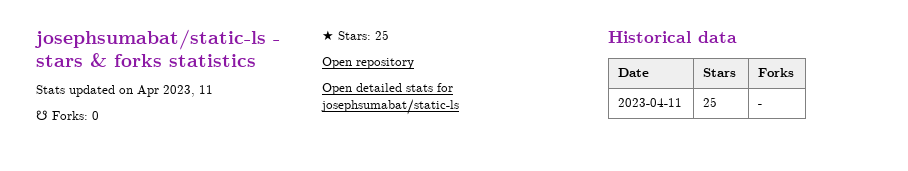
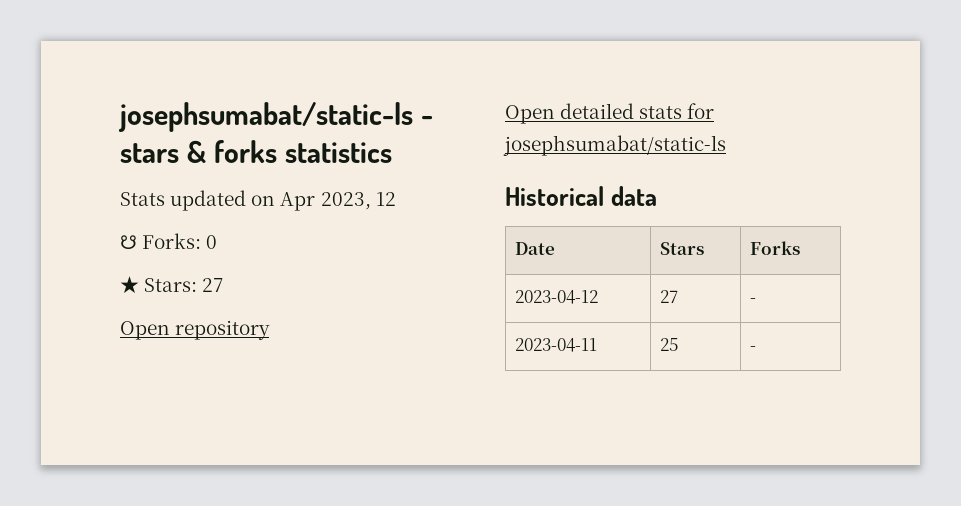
[199,85,213,94] 11 -> [375,192,396,206] 12
[375,30,389,40] 25 -> [202,278,224,292] 27
(795, 72) none -> [514,290,598,304] [659,290,678,303] [749,298,756,303] // 2023-04-12 | 27 | -

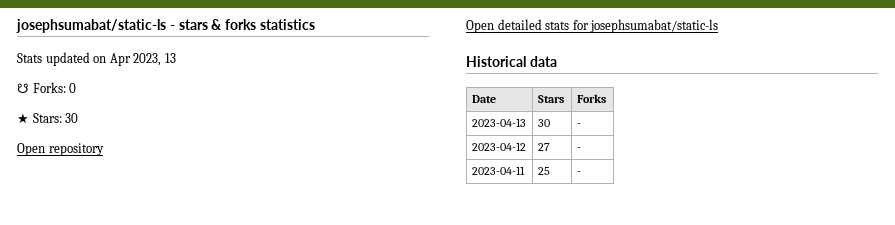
[375,192,396,206] 12 -> [164,53,176,63] 13
[202,278,224,292] 27 -> [65,113,79,123] 30
(800, 248) none -> [471,118,526,127] [537,119,550,127] [576,123,581,127] // 2023-04-13 | 30 | -

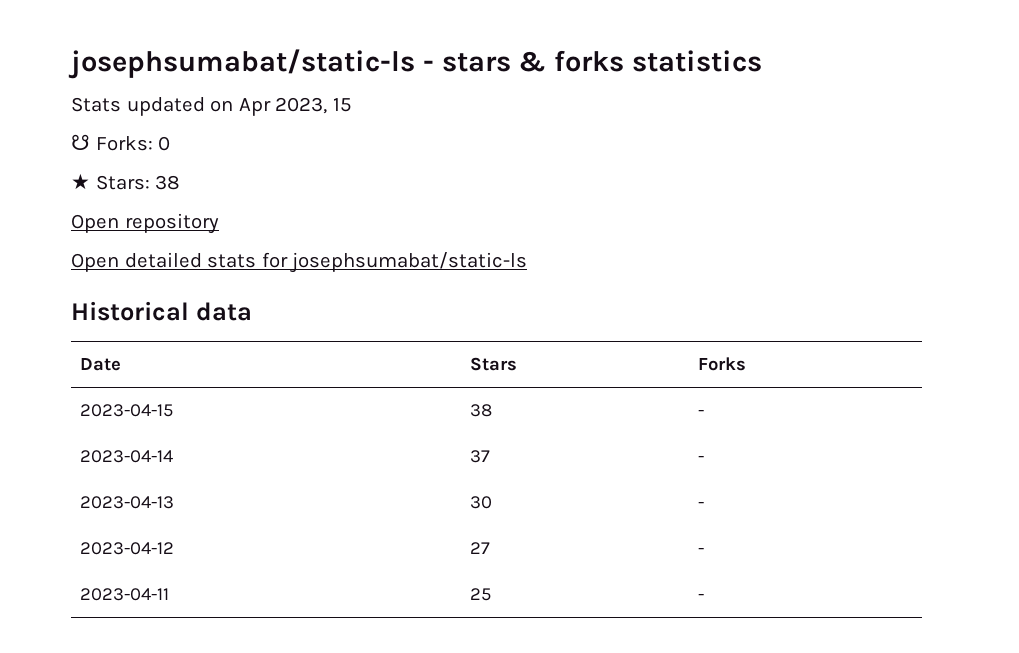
[164,53,176,63] 13 -> [332,98,352,112] 15
[65,113,79,123] 30 -> [155,175,181,190] 38
(606, 98) none -> [79,404,173,417] [469,404,492,417] [697,410,704,416] [79,450,173,463] [469,450,490,463] [697,456,704,462] // 2023-04-15 | 38 | - // 2023-04-14 | 37 | -

